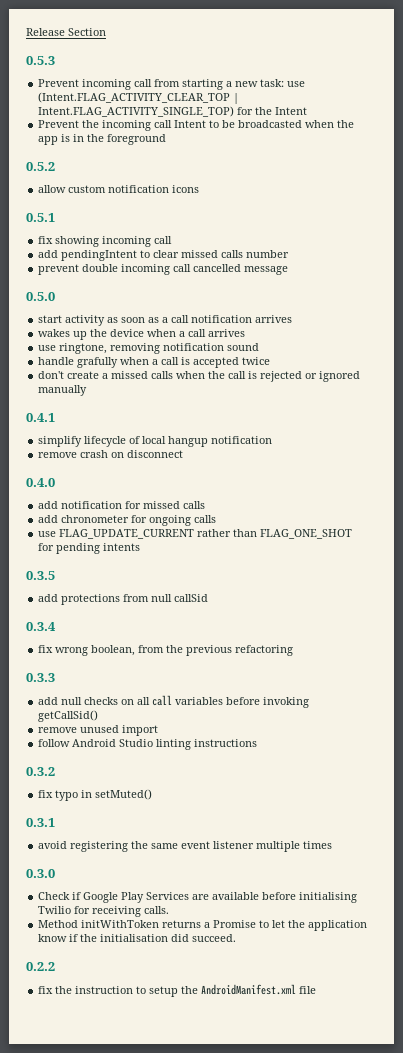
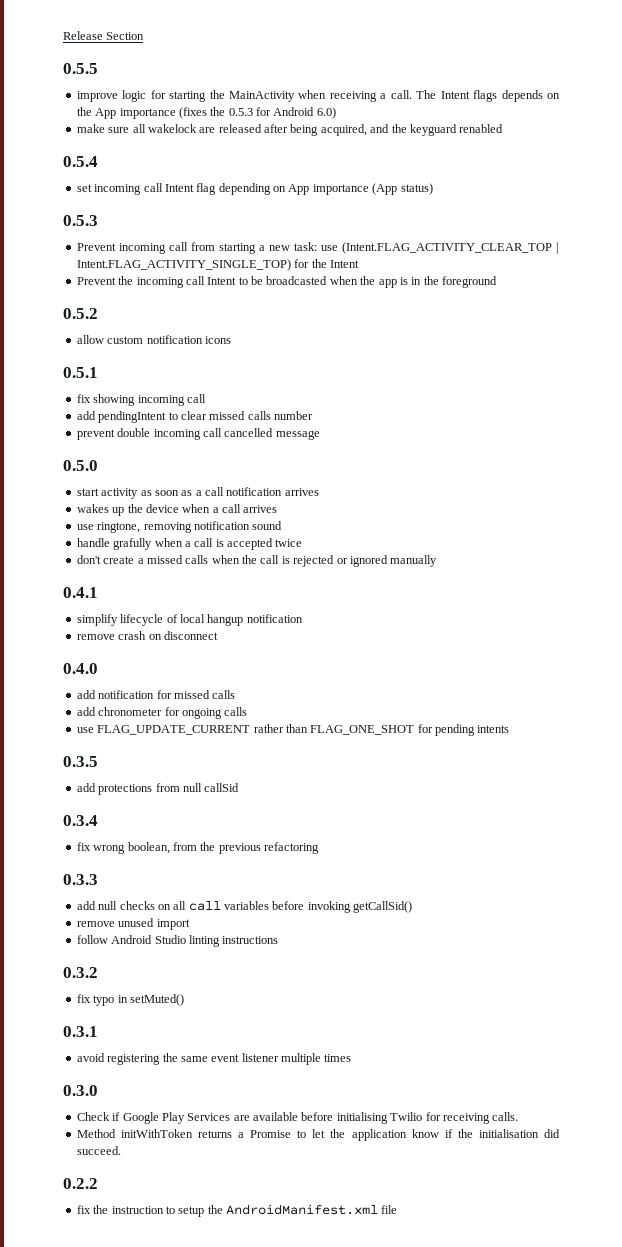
(106, 32) none -> [63,63,98,74] [76,90,560,102] [76,107,336,119] [76,124,504,136] [63,156,98,167] [76,183,433,195] // 0.5.5 // improve logic for starting the MainActivity when receiving a call. The Intent flags depends on the App importance (fixes the 0.5.3 for Android 6.0) // make sure all wakelock are released after being acquired, and the keyguard renabled // 0.5.4 // set incoming call Intent flag depending on App importance (App status)

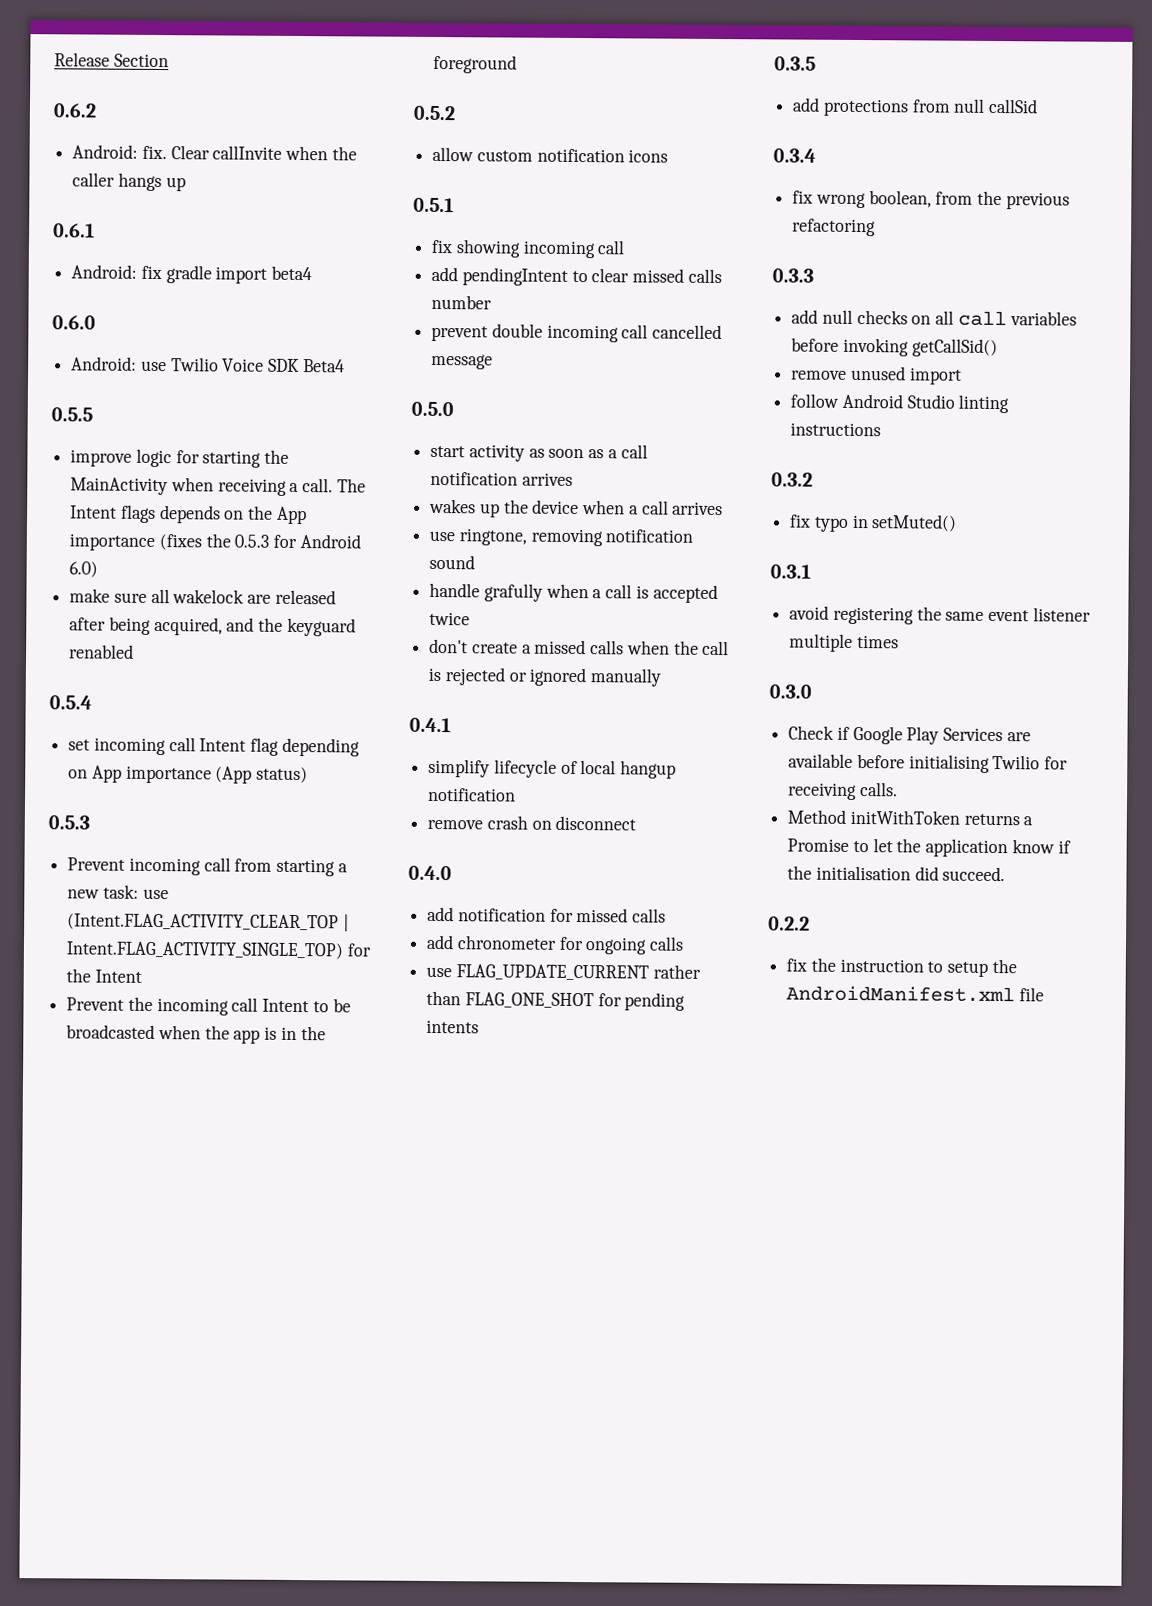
(145, 36) none -> [53,103,96,118] [72,144,357,161] [72,172,186,192] [53,223,95,238] [71,264,313,284] [52,315,96,330] [71,356,345,373] // 0.6.2 // Android: fix. Clear callInvite when the caller hangs up // 0.6.1 // Android: fix gradle import beta4 // 0.6.0 // Android: use Twilio Voice SDK Beta4

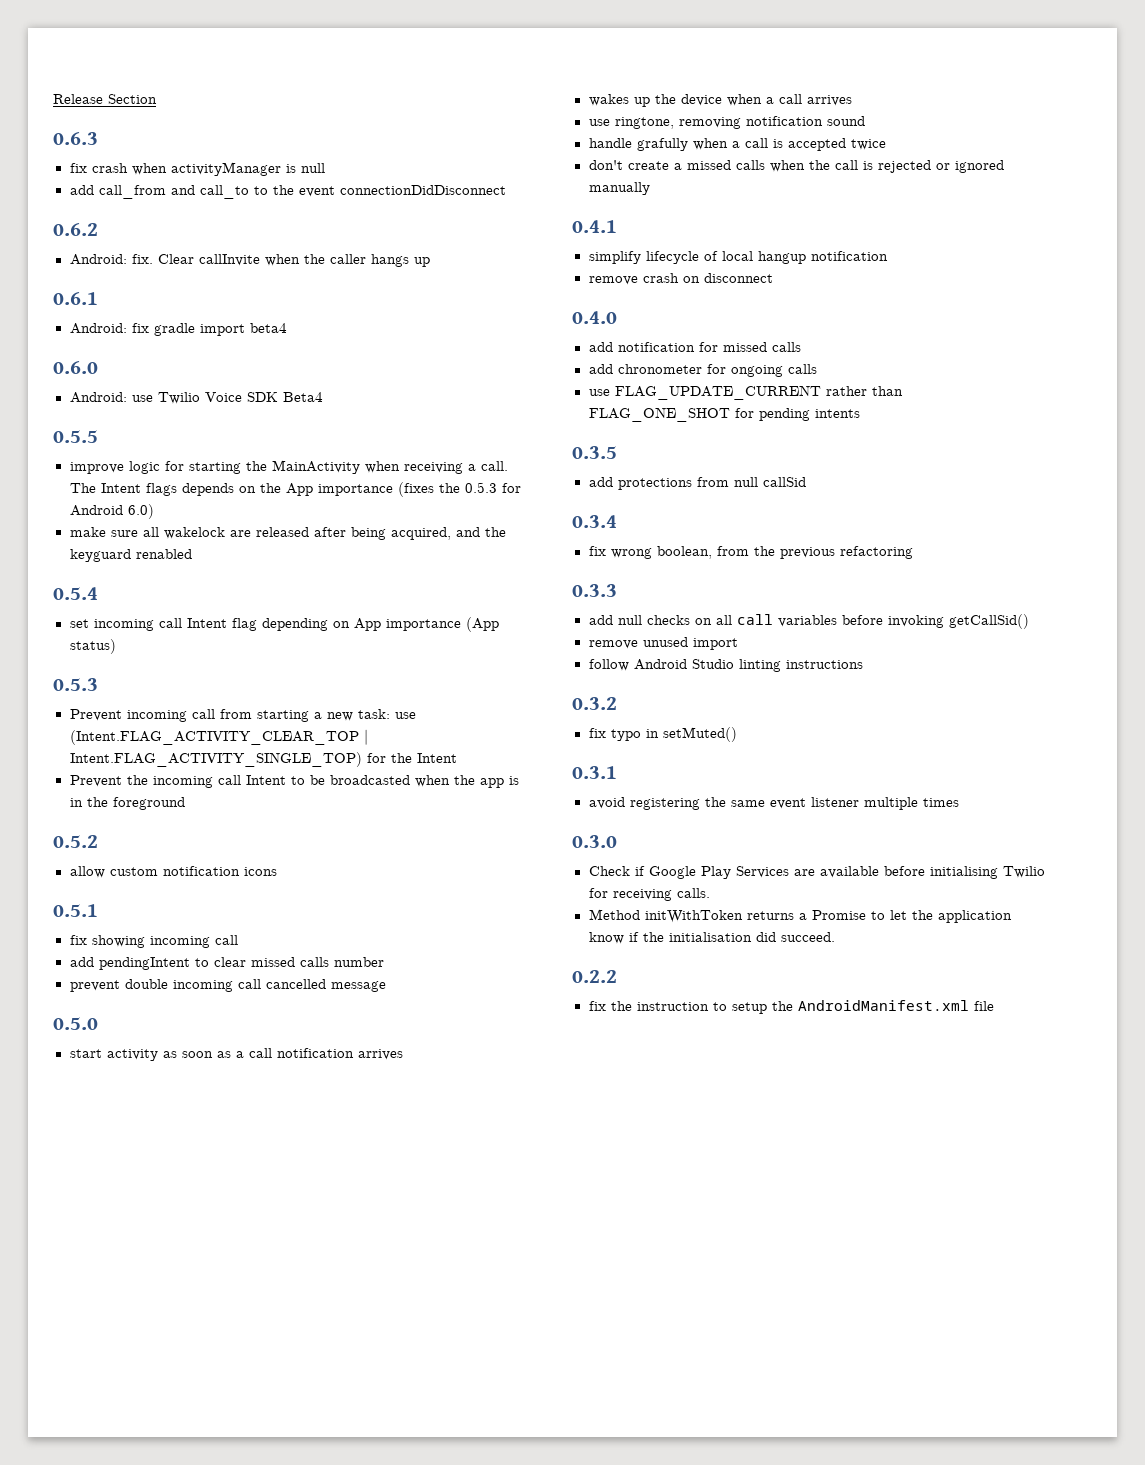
(169, 60) none -> [53,132,98,145] [69,162,325,176] [69,185,506,199] // 0.6.3 // fix crash when activityManager is null // add call_from and call_to to the event connectionDidDisconnect

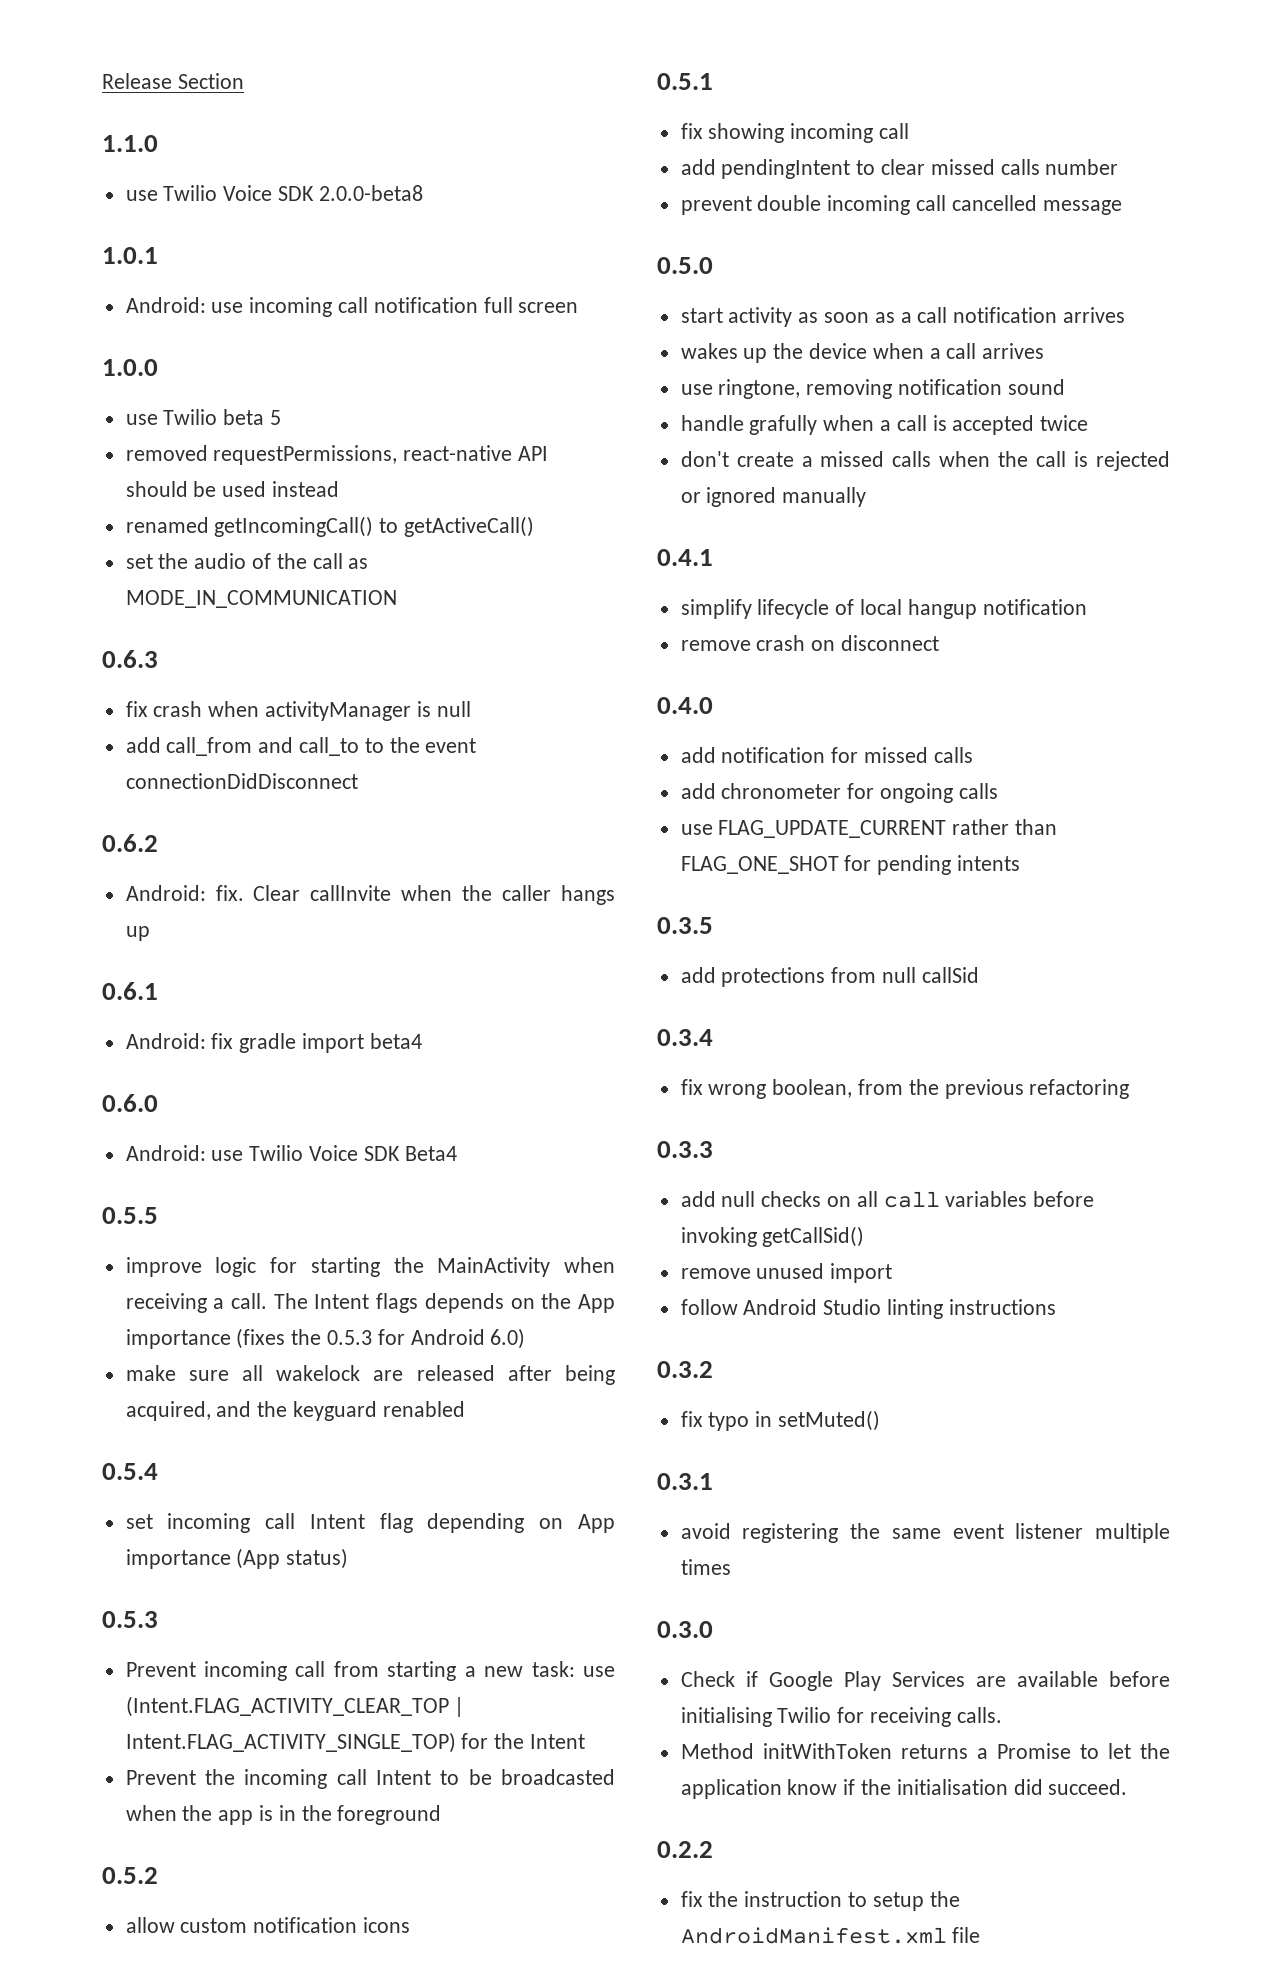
(157, 99) none -> [102,135,158,152] [125,185,423,201] [102,247,158,264] [125,297,579,317] [102,359,158,376] [125,409,282,425] [125,445,549,465] [125,481,340,497] [125,516,535,537] [125,553,369,569] [125,590,397,608] // 1.1.0 // use Twilio Voice SDK 2.0.0-beta8 // 1.0.1 // Android: use incoming call notification full screen // 1.0.0 // use Twilio beta 5 // removed requestPermissions, react-native API should be used instead // renamed getIncomingCall() to getActiveCall() // set the audio of the call as MODE_IN_COMMUNICATION

